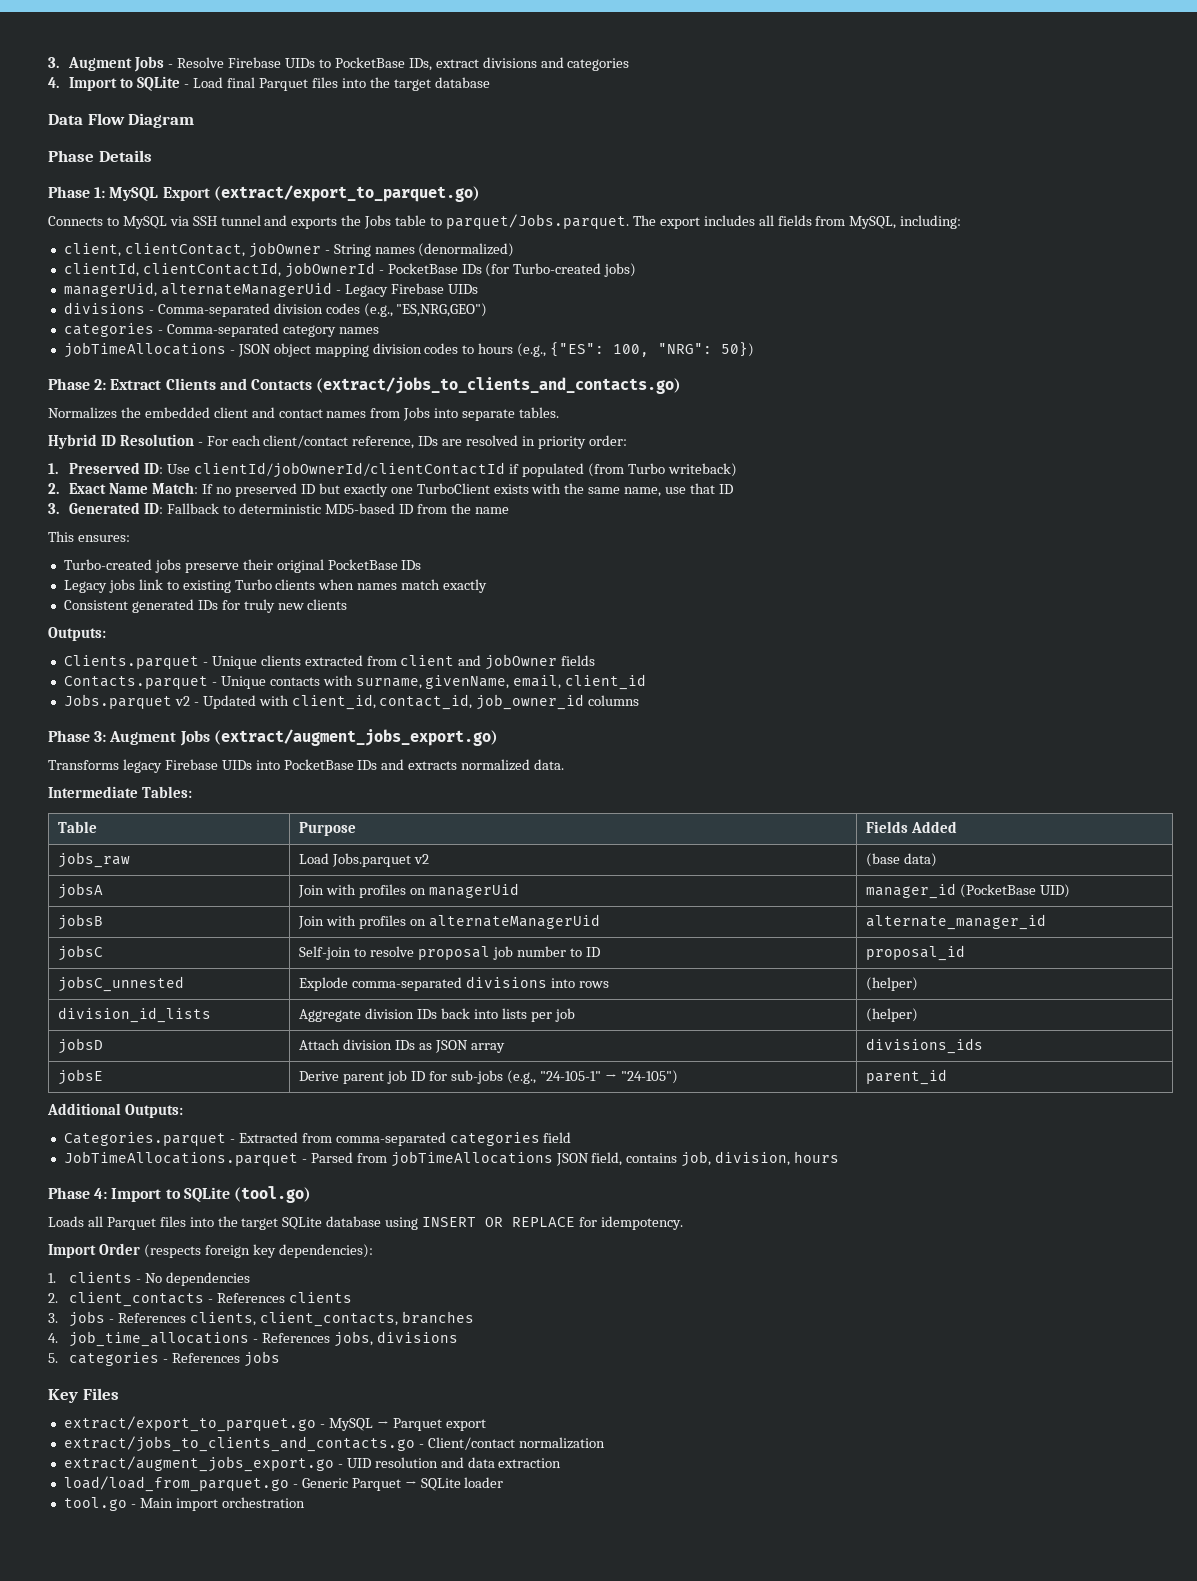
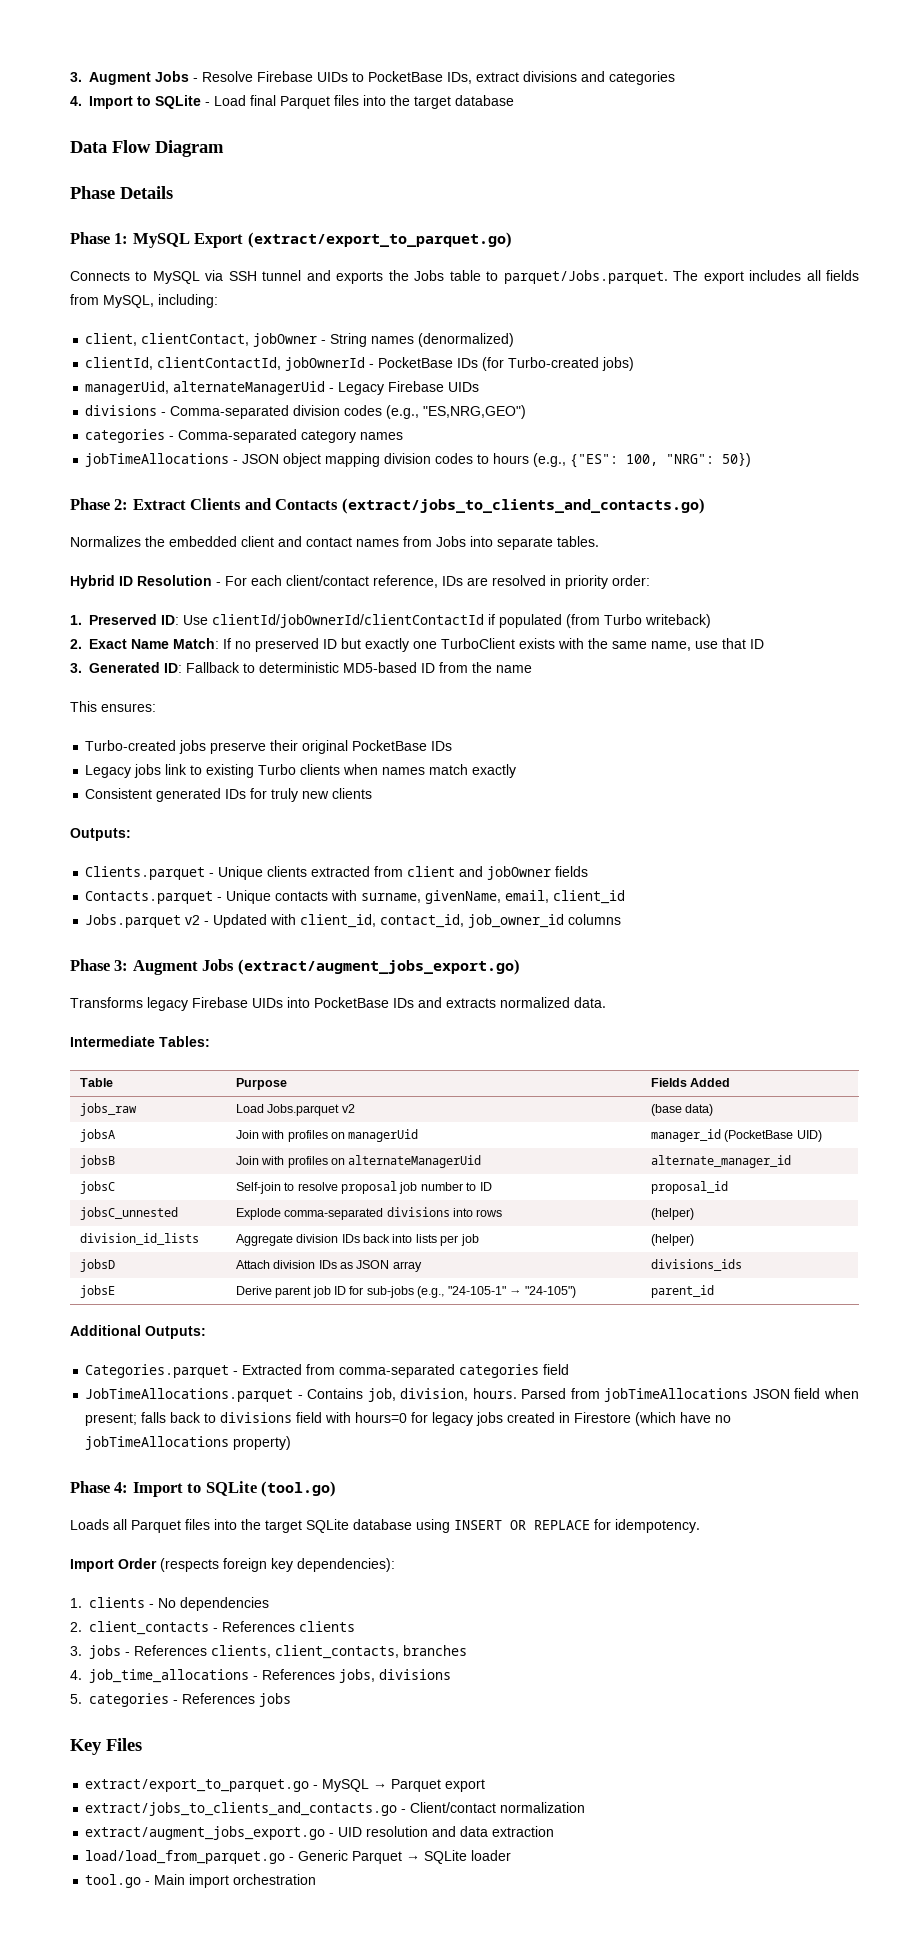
[310,1151,840,1167] Parsed from jobTimeAllocations JSON field, contains job, division, hours -> [307,1388,859,1402] [85,1412,732,1426] [85,1436,292,1450] Contains job, division, hours. Parsed from jobTimeAllocations JSON field when present; falls back to divisions field with hours=0 for legacy jobs created in Firestore (which have no jobTimeAllocations property)

